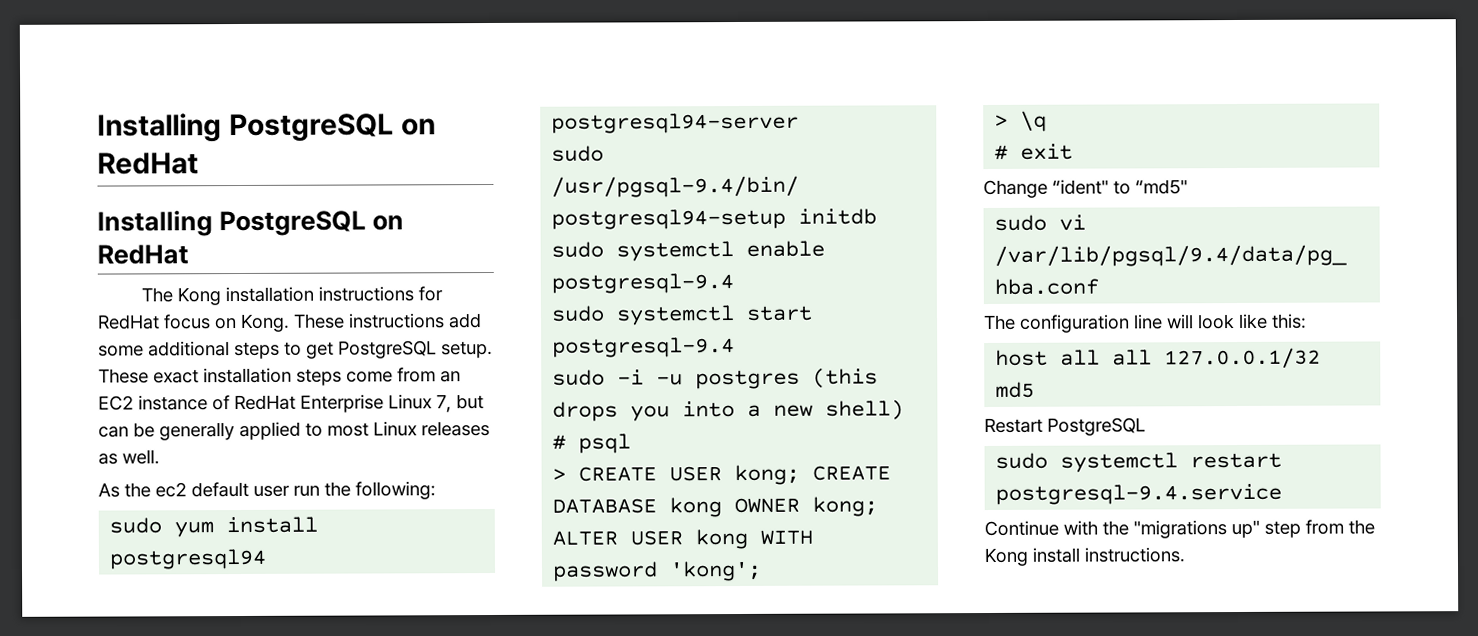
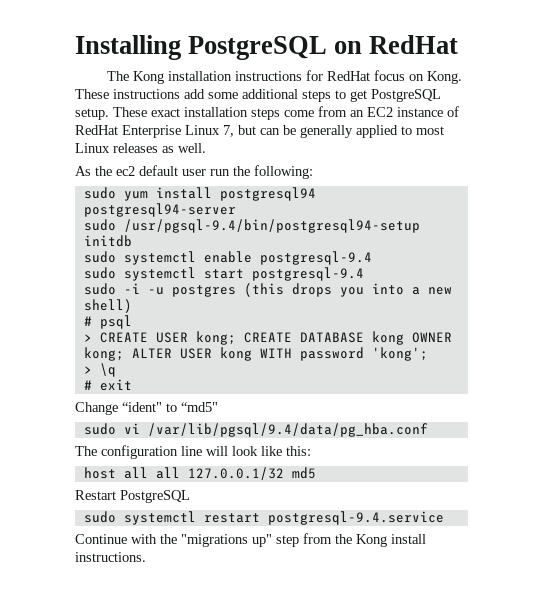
[97,113,436,143] [97,152,199,175] [97,210,405,237] [97,244,189,265] Installing PostgreSQL on RedHat // Installing PostgreSQL on RedHat -> [75,35,459,60] Installing PostgreSQL on RedHat

